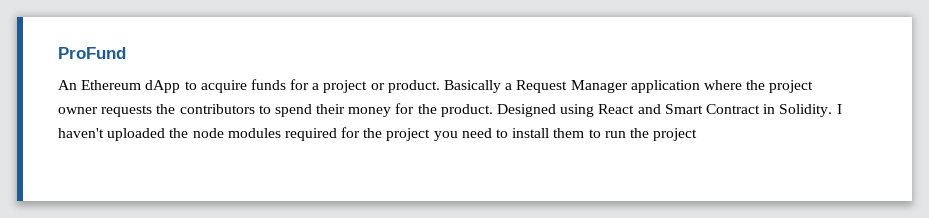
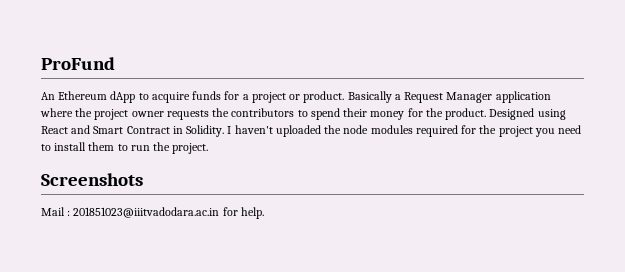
[653,128,698,141] project -> [172,143,209,154] [41,173,143,186] [41,207,264,219] project. // Screenshots // Mail : 201851023@iiitvadodara.ac.in for help.

